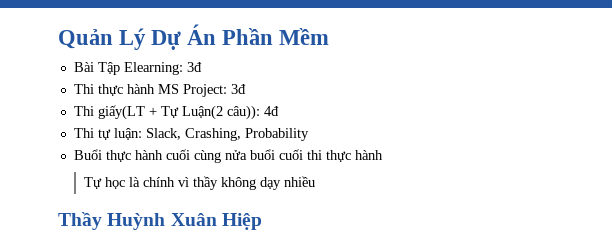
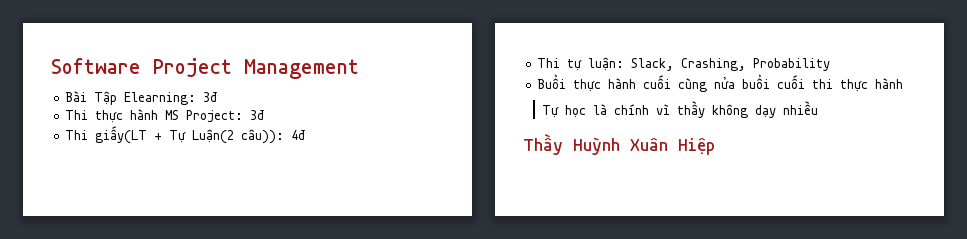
[58,24,330,50] Quản Lý Dự Án Phần Mềm -> [51,58,359,79] Software Project Management

